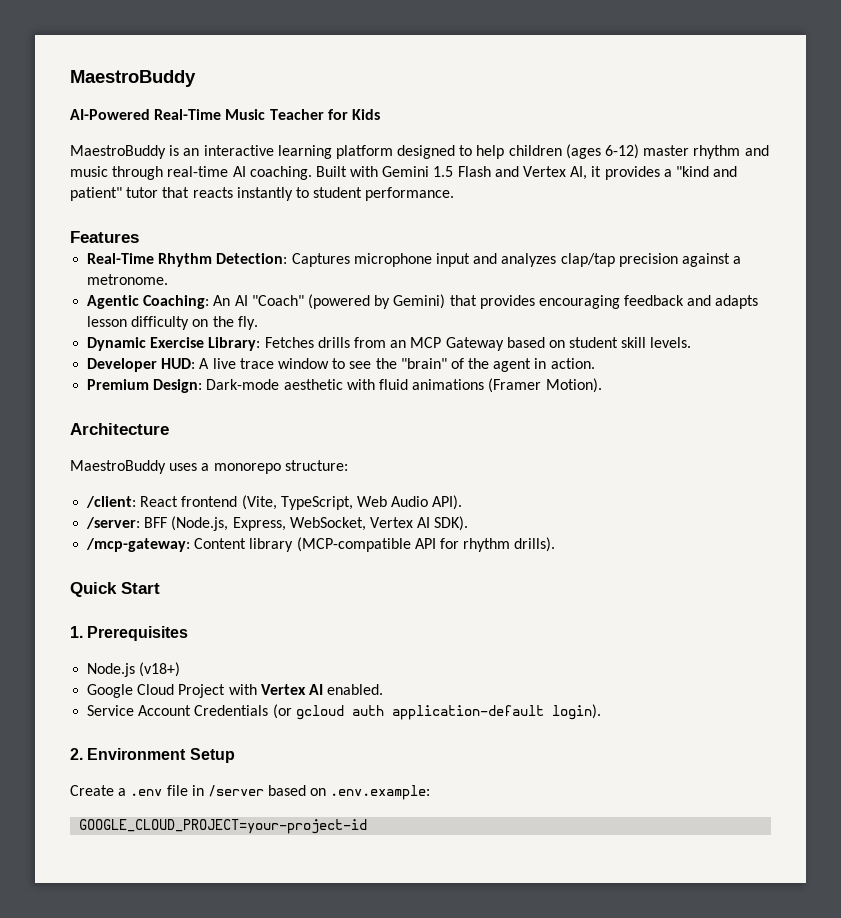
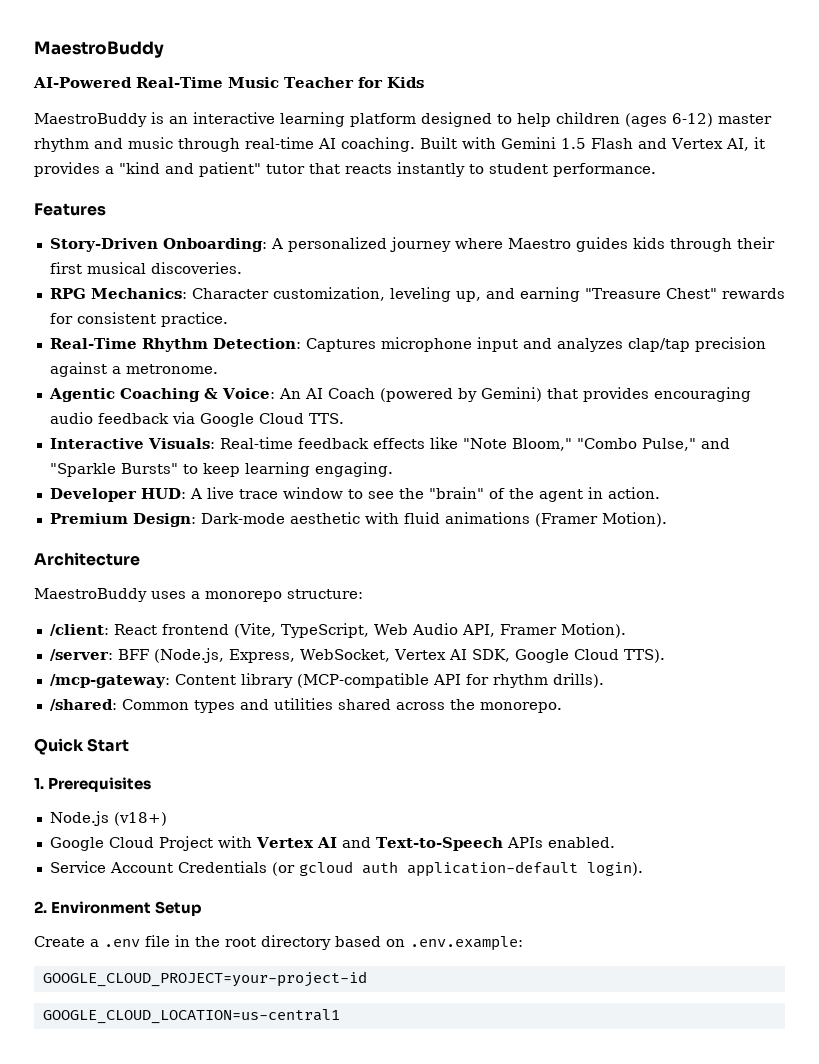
(139, 237) none -> [49,237,775,252] [49,262,242,274] [49,287,785,302] [49,312,228,327] // Story-Driven Onboarding: A personalized journey where Maestro guides kids through their first musical discoveries. // RPG Mechanics: Character customization, leveling up, and earning "Treasure Chest" rewards for consistent practice.
[143,295,210,309] Coaching: -> [119,388,275,402] Coaching & Voice:
[251,295,304,306] "Coach" -> [327,388,375,399] Coach
[624,295,759,309] [87,316,258,330] [87,337,692,351] feedback and adapts lesson difficulty on the fly. // Dynamic Exercise Library: Fetches drills from an MCP Gateway based on student skill levels. -> [49,412,344,427] [49,437,730,451] [49,462,393,477] audio feedback via Google Cloud TTS. // Interactive Visuals: Real-time feedback effects like "Note Bloom," "Combo Pulse," and "Sparkle Bursts" to keep learning engaging.
[432,495,463,510] API). -> [461,623,626,638] API, Framer Motion).
[434,516,469,531] SDK). -> [471,649,665,663] SDK, Google Cloud TTS).
(556, 544) none -> [49,698,562,713] // /shared: Common types and utilities shared across the monorepo.
(323, 689) none -> [341,837,543,851] and Text-to-Speech APIs
[207,785,264,797] /server -> [195,935,331,950] the root directory
(368, 826) none -> [42,1009,340,1024] // GOOGLE_CLOUD_LOCATION=us-central1

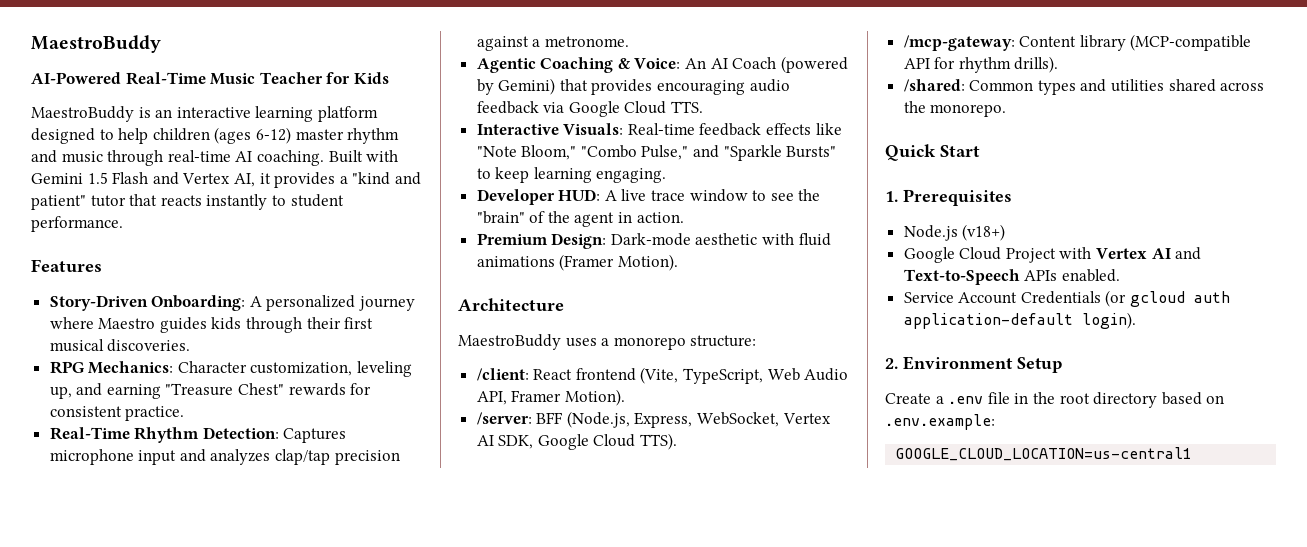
[42,971,367,987] // GOOGLE_CLOUD_PROJECT=your-project-id -> (995, 422) none

